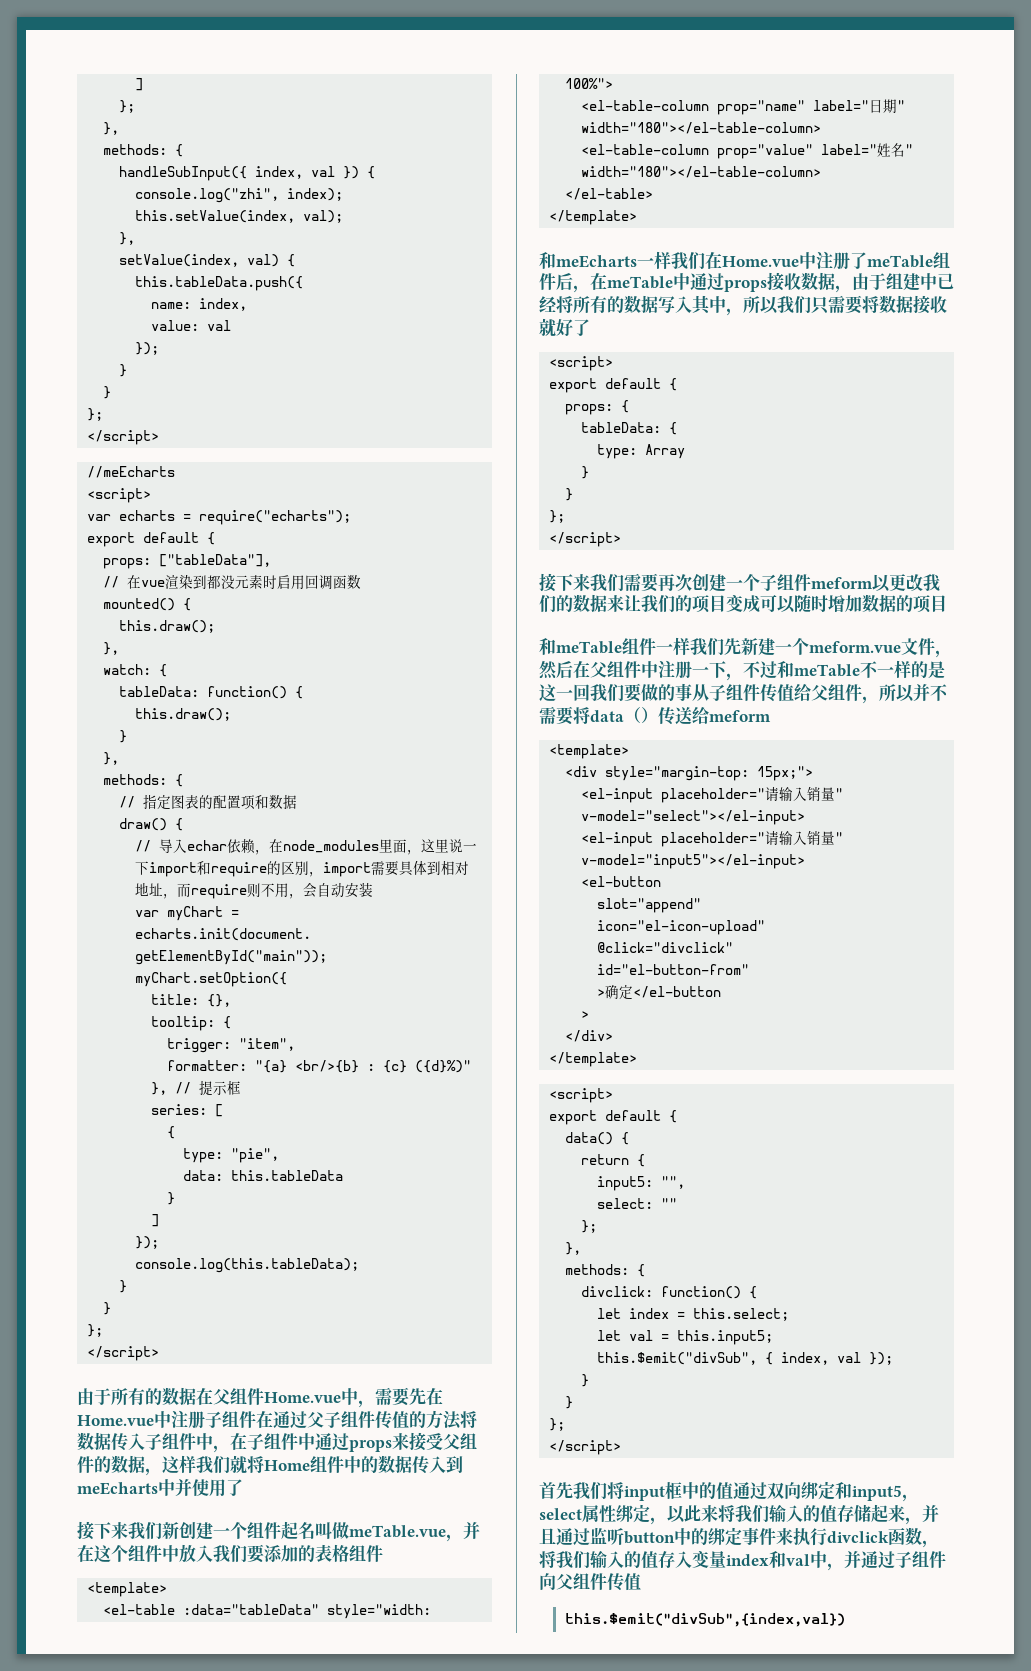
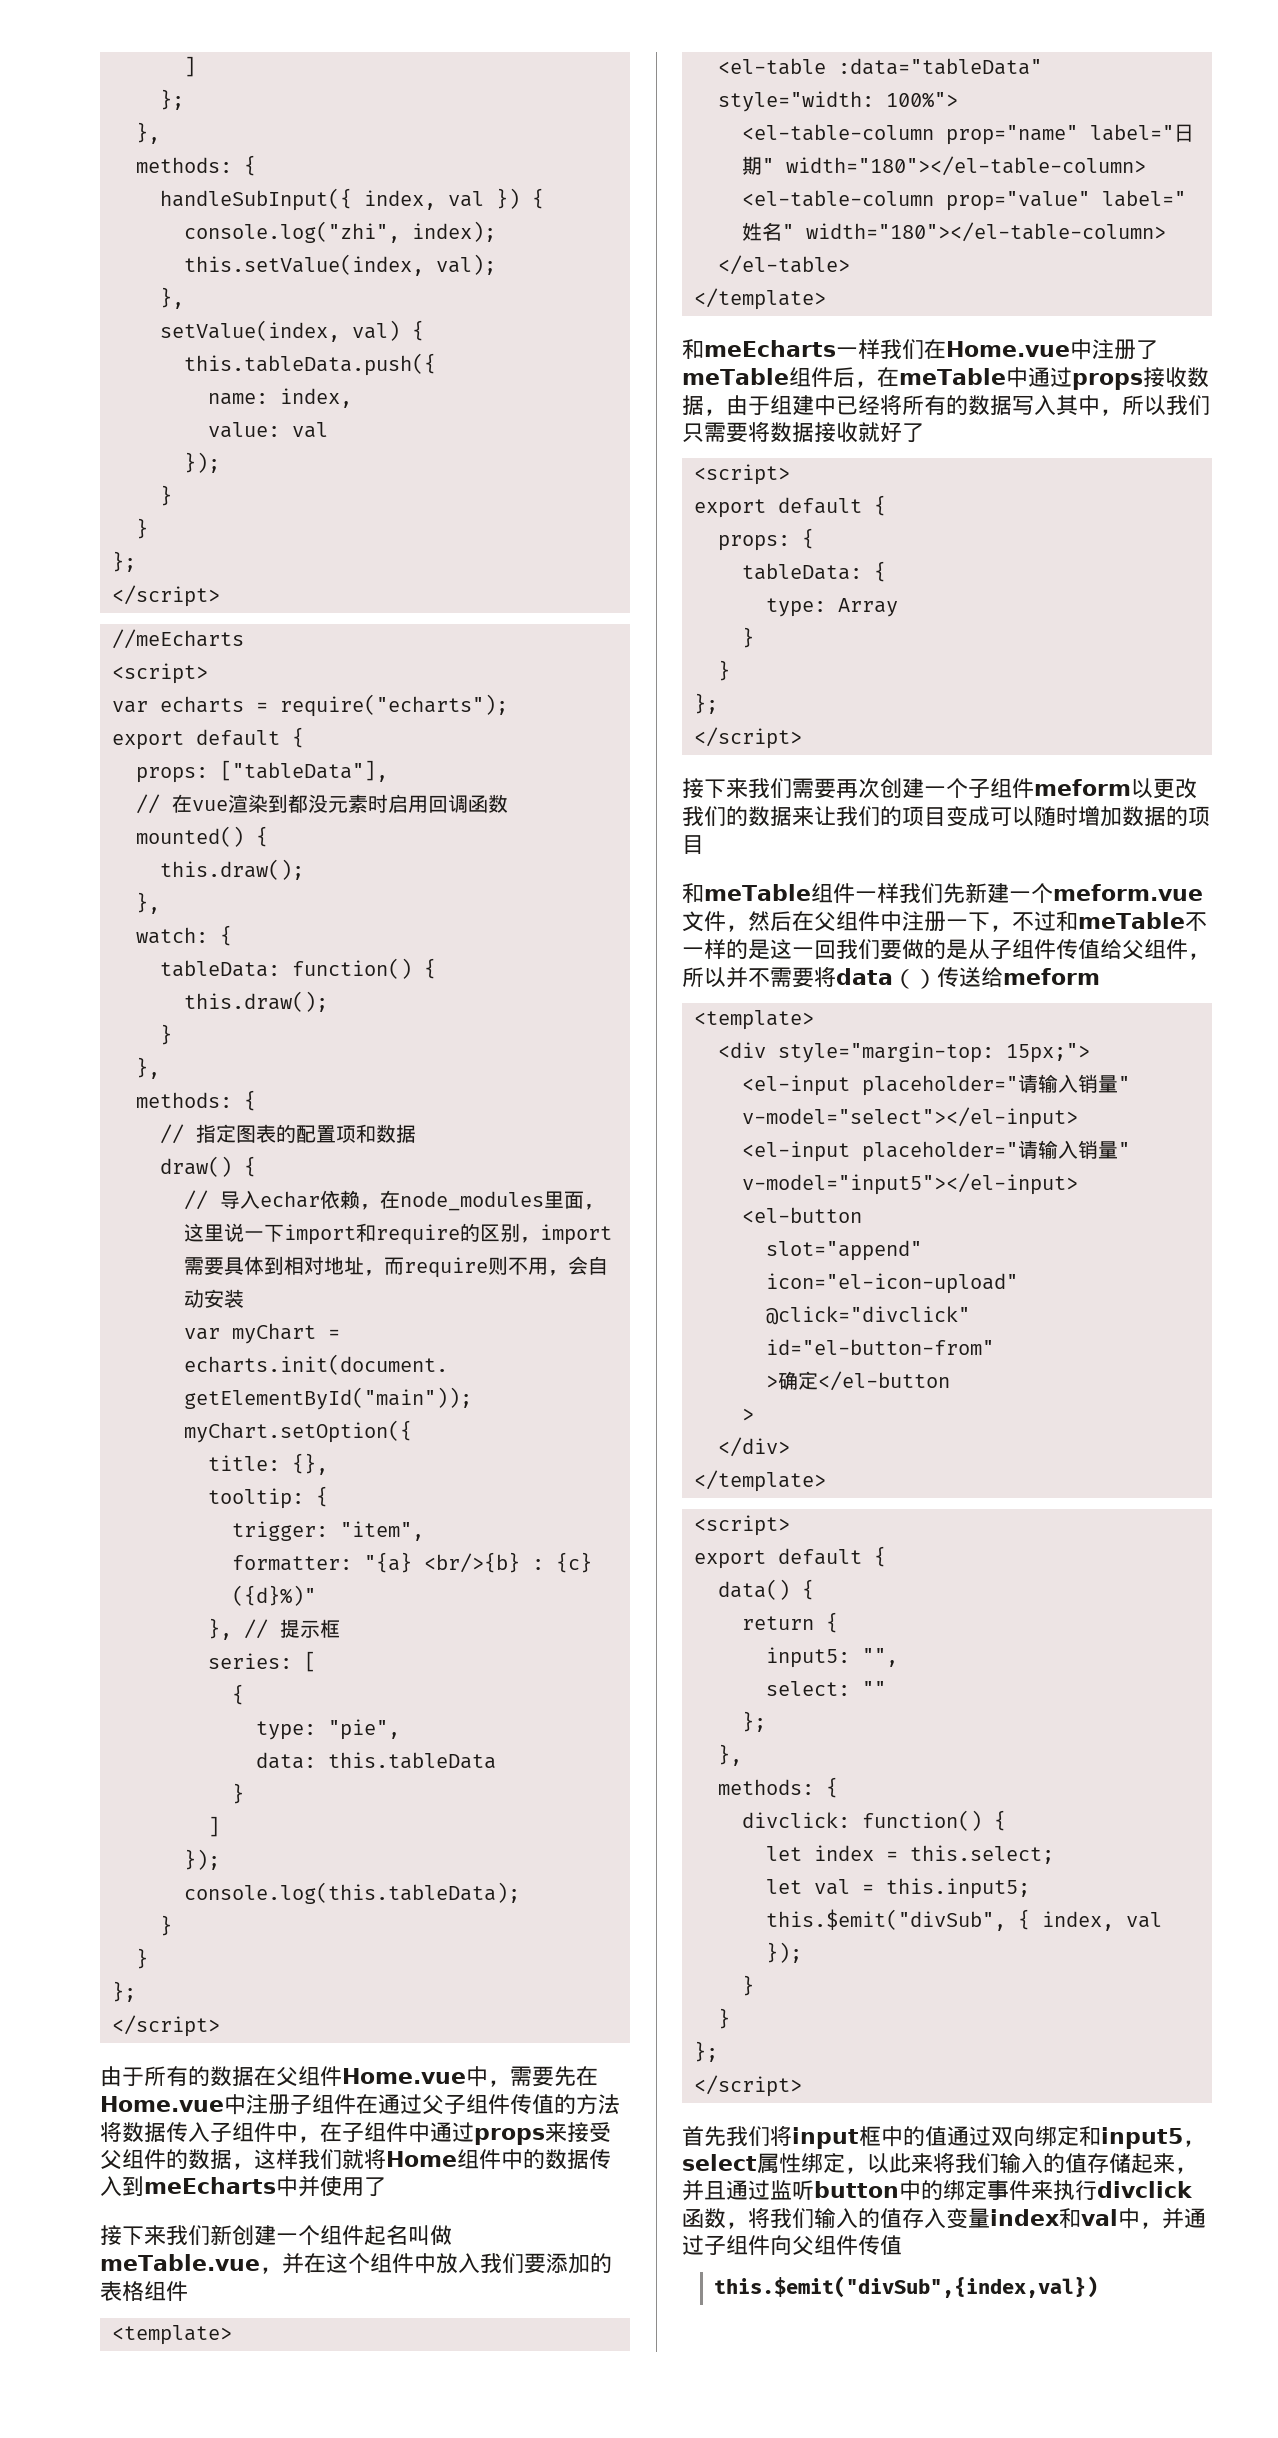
[675,683,692,701] 事 -> [946,939,968,959] 是

